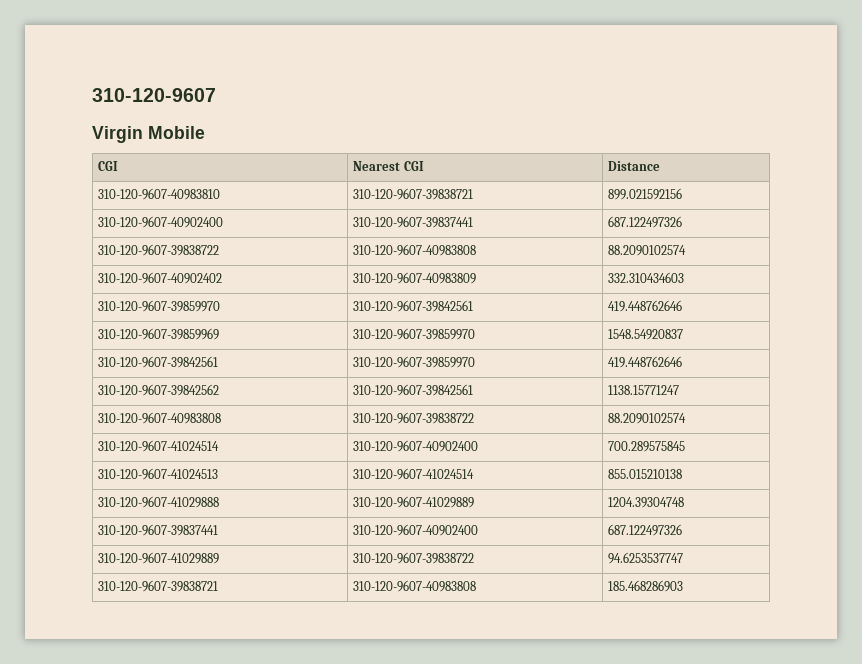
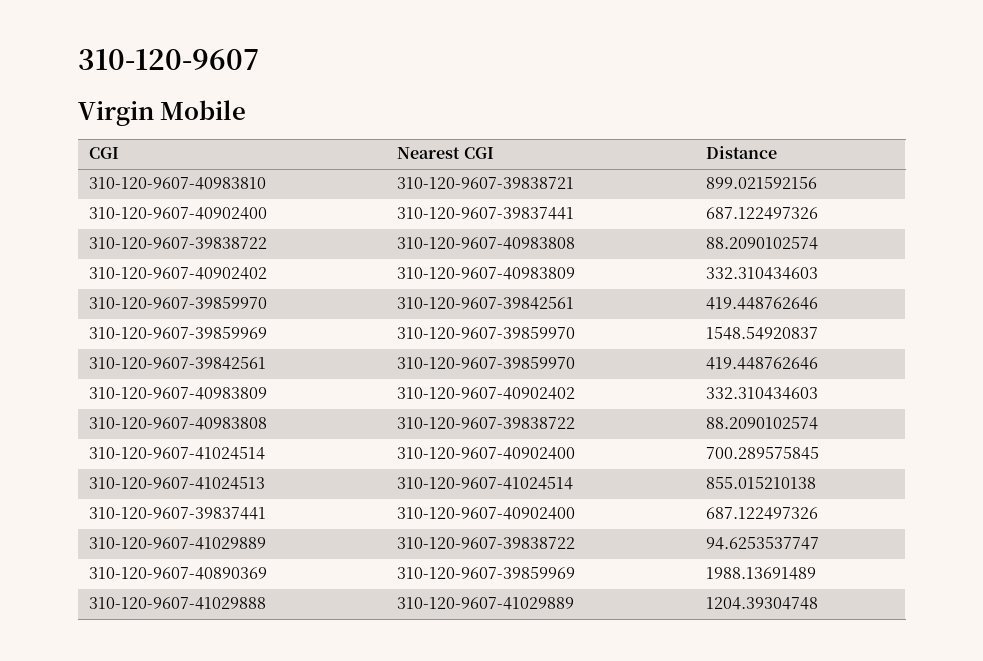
[98,384,220,396] [353,384,474,396] [608,385,680,395] 310-120-9607-39842562 | 310-120-9607-39842561 | 1138.15771247 -> [89,387,268,400] [397,387,576,400] [706,387,819,400] 310-120-9607-40983809 | 310-120-9607-40902402 | 332.310434603
[98,496,220,508] [353,496,475,508] [608,497,685,508] // 310-120-9607-41029888 | 310-120-9607-41029889 | 1204.39304748 -> (817, 483) none
[98,580,219,592] [353,580,477,592] [608,580,684,592] 310-120-9607-39838721 | 310-120-9607-40983808 | 185.468286903 -> [89,567,268,580] [397,567,576,579] [706,567,817,580] [89,597,267,610] [397,597,575,610] [706,597,819,610] 310-120-9607-40890369 | 310-120-9607-39859969 | 1988.13691489 // 310-120-9607-41029888 | 310-120-9607-41029889 | 1204.39304748

